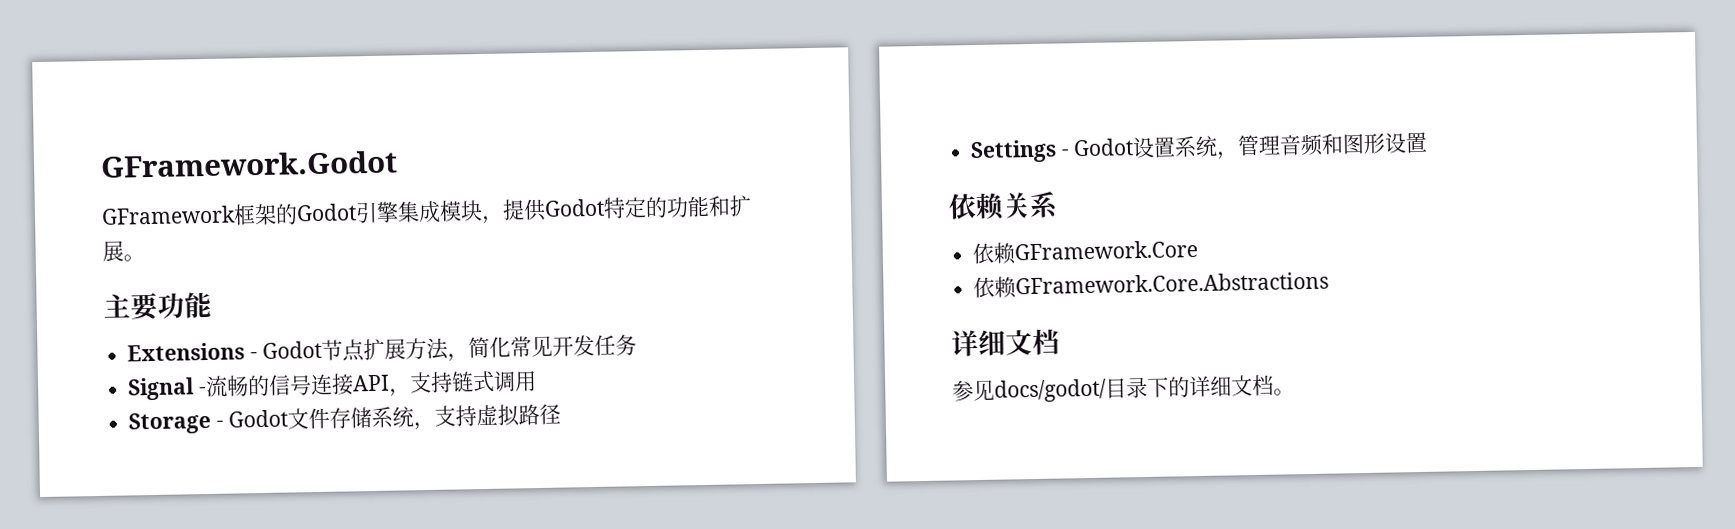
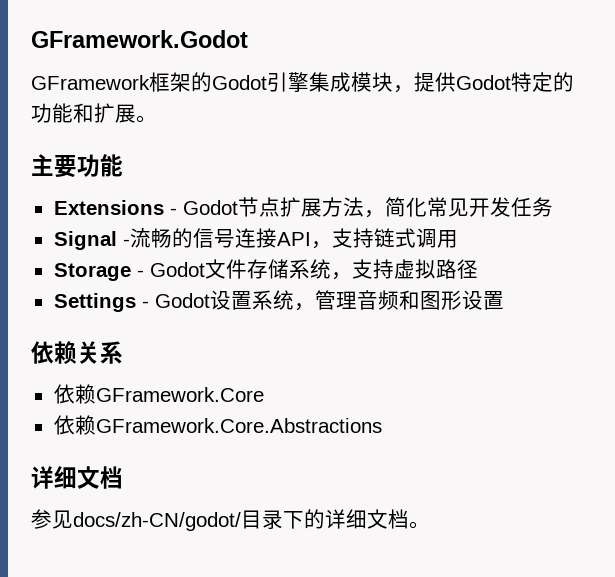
[994,378,1107,403] docs/godot/ -> [73,512,241,531] docs/zh-CN/godot/

